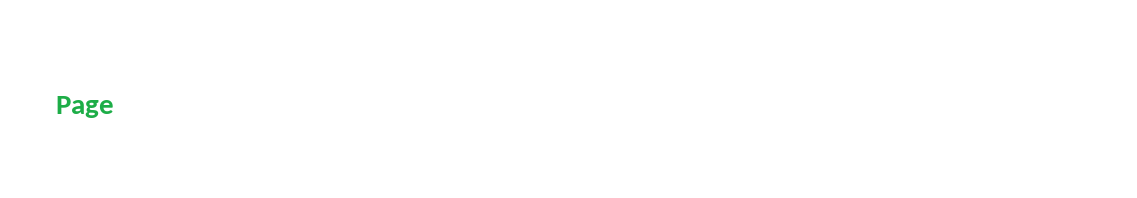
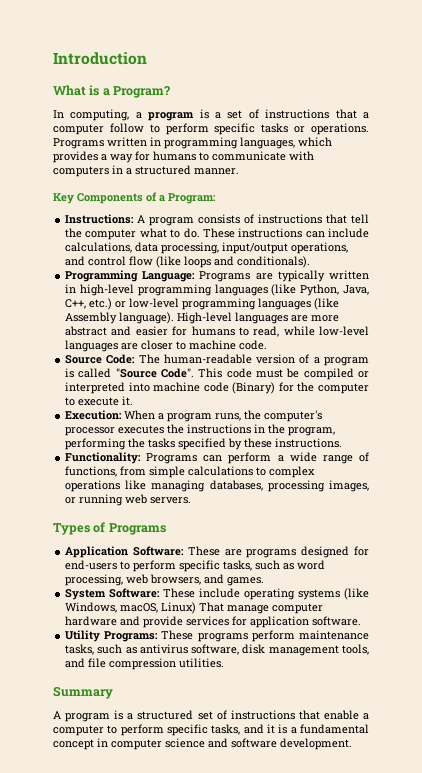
[56,96,114,118] Page -> [53,52,147,65] [53,85,171,98] [53,109,369,121] [53,123,369,135] [53,137,332,149] [53,151,314,163] [53,165,239,177] [53,192,216,204] [65,214,369,226] [65,228,370,240] [65,242,349,254] [65,256,311,268] [65,270,369,282] [65,284,369,296] [65,298,340,310] [65,312,340,324] [65,326,370,337] [65,340,268,352] [65,354,369,366] [65,368,369,380] [65,382,369,394] [65,396,134,406] [65,410,323,422] [65,424,336,436] [65,438,343,450] [65,452,369,464] [65,466,316,478] [65,480,369,492] [65,494,192,506] [53,522,166,535] [65,546,369,558] [65,560,326,572] [65,574,265,586] [65,588,369,600] [65,602,324,614] [65,616,362,628] [65,630,369,642] [65,644,369,656] [65,658,225,670] [53,686,113,699] [53,710,369,722] [53,724,370,736] [53,738,352,750] Introduction // What is a Program? // In computing, a program is a set of instructions that a computer follow to perform specific tasks or operations. Programs written in programming languages, which provides a way for humans to communicate with computers in a structured manner. // Key Components of a Program: // Instructions: A program consists of instructions that tell the computer what to do. These instructions can include calculations, data processing, input/output operations, and control flow (like loops and conditionals). // Programming Language: Programs are typically written in high-level programming languages (like Python, Java, C++, etc.) or low-level programming languages (like Assembly language). High-level languages are more abstract and easier for humans to read, while low-level languages are closer to machine code. // Source Code: The human-readable version of a program is called "Source Code". This code must be compiled or interpreted into machine code (Binary) for the computer to execute it. // Execution: When a program runs, the computer's processor executes the instructions in the program, performing the tasks specified by these instructions. // Functionality: Programs can perform a wide range of functions, from simple calculations to complex operations like managing databases, processing images, or running web servers. // Types of Programs // Application Software: These are programs designed for end-users to perform specific tasks, such as word processing, web browsers, and games. // System Software: These include operating systems (like Windows, macOS, Linux) That manage computer hardware and provide services for application software. // Utility Programs: These programs perform maintenance tasks, such as antivirus software, disk management tools, and file compression utilities. // Summary // A program is a structured set of instructions that enable a computer to perform specific tasks, and it is a fundamental concept in computer science and software development.

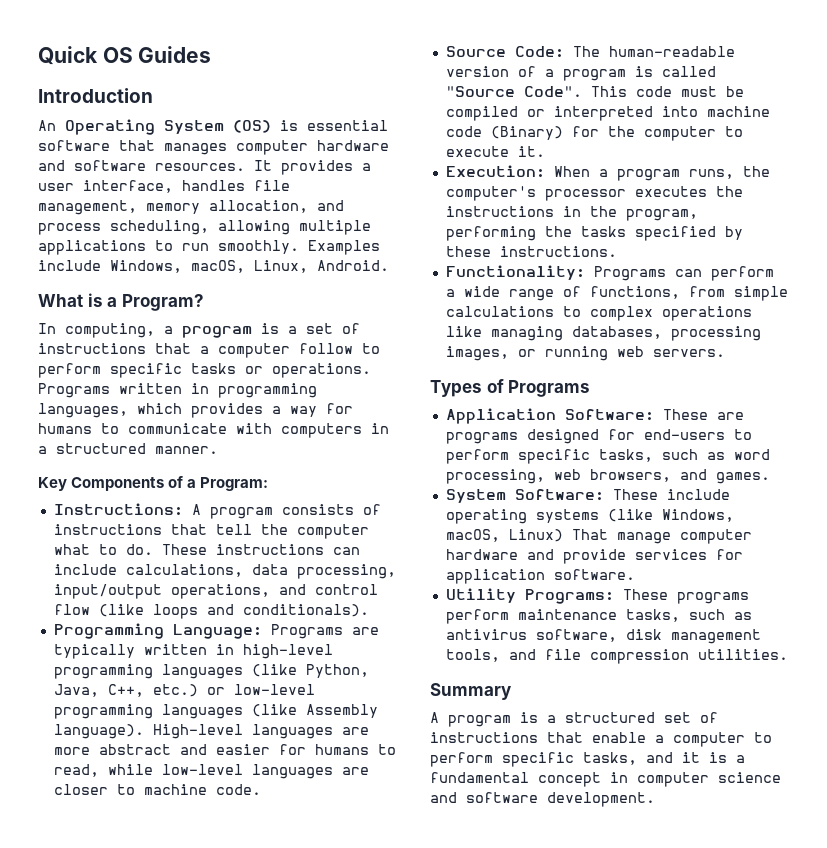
[53,52,147,65] Introduction -> [38,46,212,65] [38,88,153,103] [38,119,388,135] [38,140,389,155] [38,160,371,175] [38,180,290,193] [38,200,344,215] [38,220,371,235] [38,240,380,255] [38,260,389,273] Quick OS Guides // Introduction // An Operating System (OS) is essential software that manages computer hardware and software resources. It provides a user interface, handles file management, memory allocation, and process scheduling, allowing multiple applications to run smoothly. Examples include Windows, macOS, Linux, Android.

